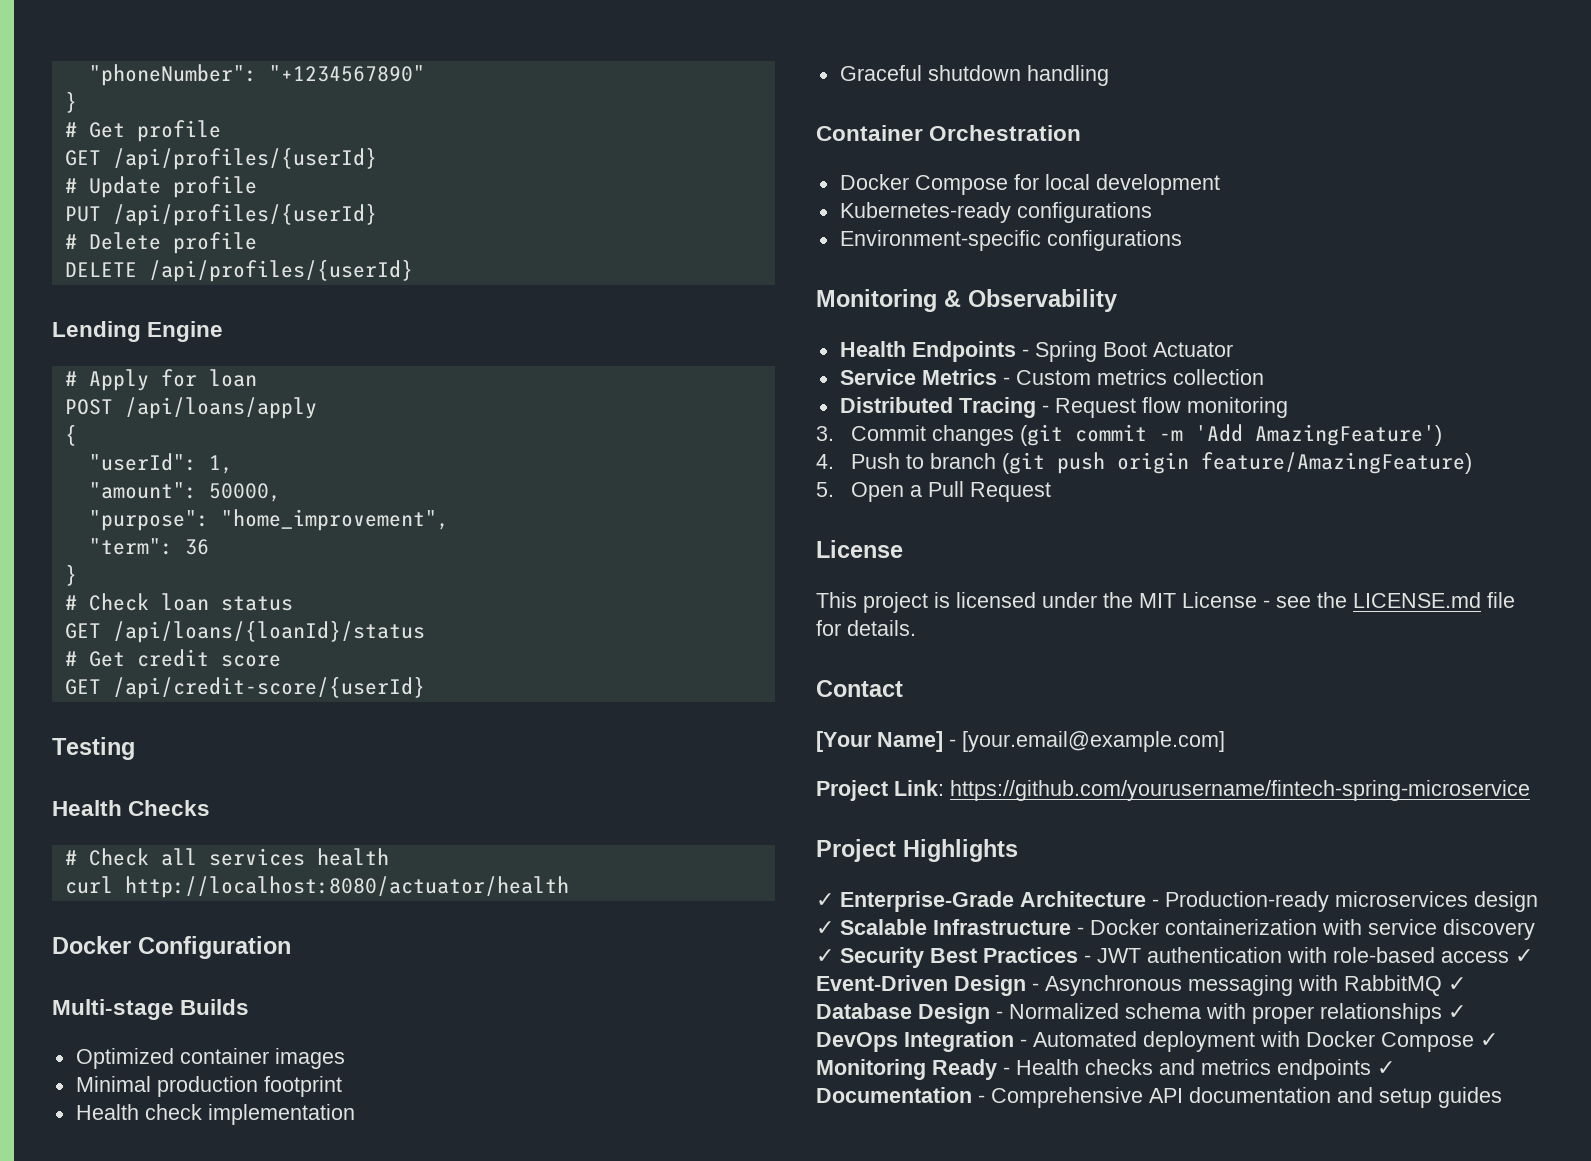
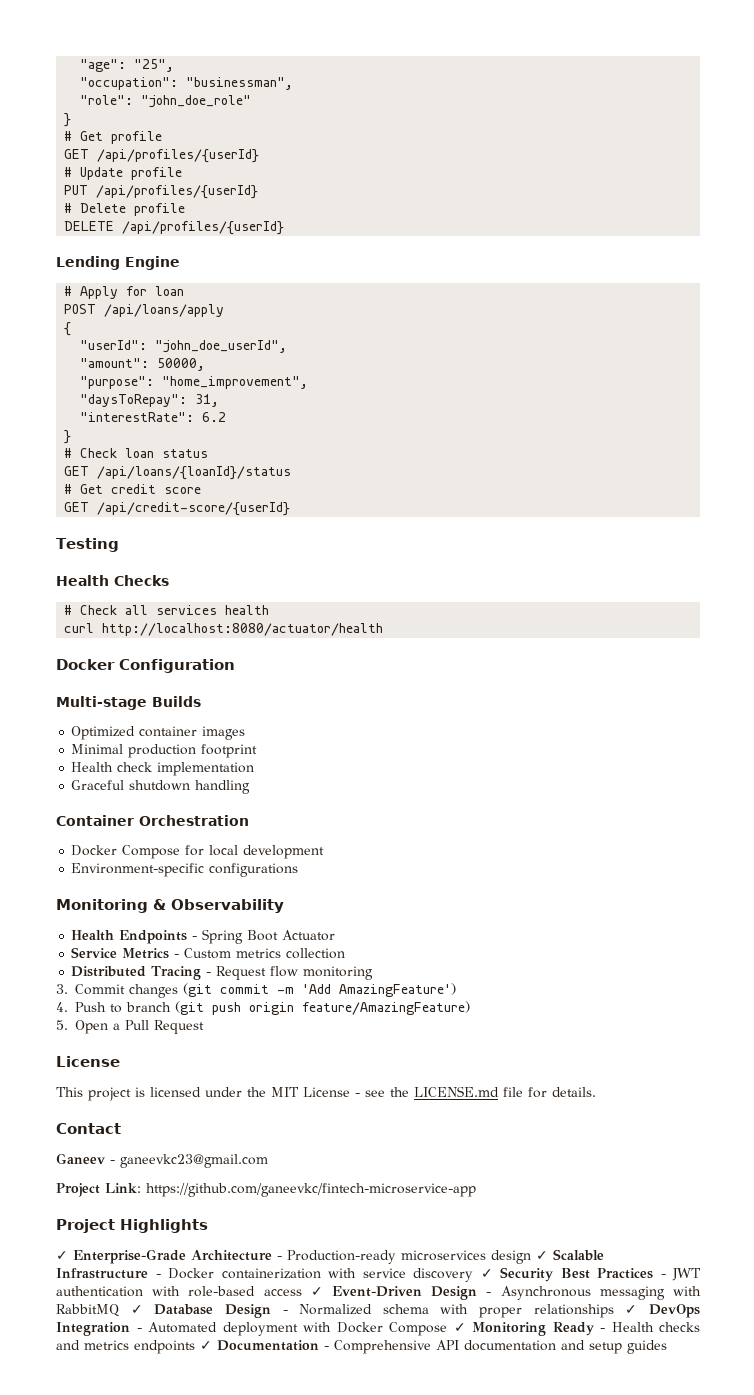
[88,64,425,86] "phoneNumber": "+1234567890" -> [80,59,175,72] [80,77,294,90] [80,95,252,108] "age": "25", // "occupation": "businessman", // "role": "john_doe_role"
[208,455,233,474] 1, -> [155,340,288,353] "john_doe_userId",
[88,538,209,555] "term": 36 -> [80,394,220,407] [80,412,227,422] "daysToRepay": 31, // "interestRate": 6.2
[839,202,1152,223] // Kubernetes-ready configurations -> (325, 852) none
[816,731,1225,752] [Your Name] - [your.email@example.com] -> [56,1153,268,1168] Ganeev - ganeevkc23@gmail.com
[950,780,1530,801] https://github.com/yourusername/fintech-spring-microservice -> [146,1183,476,1197] https://github.com/ganeevkc/fintech-microservice-app

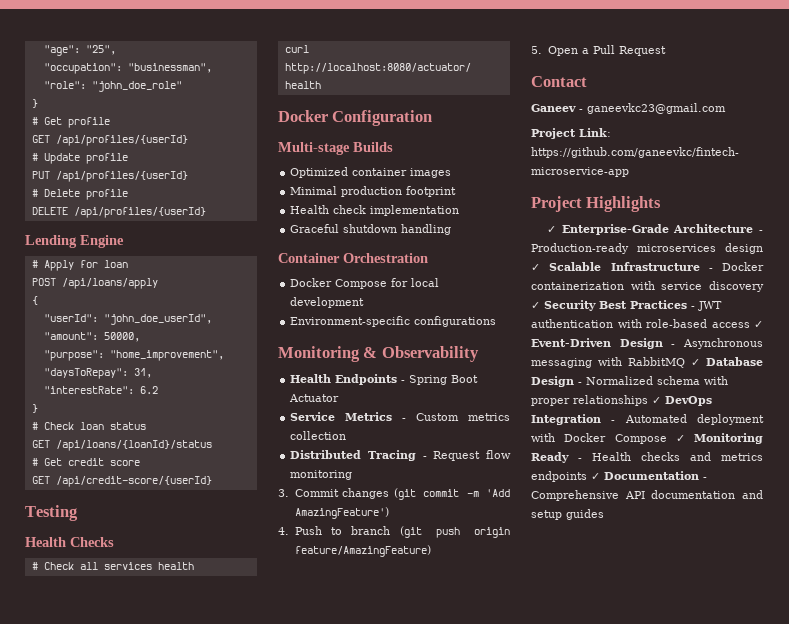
[56,1056,120,1067] [56,1086,596,1101] // License // This project is licensed under the MIT License - see the LICENSE.md file for details. -> (666, 51) none

